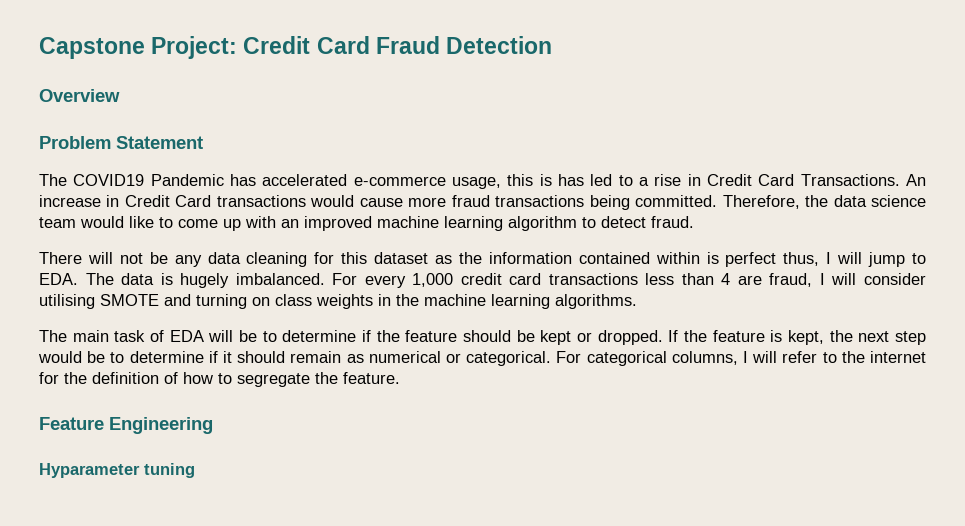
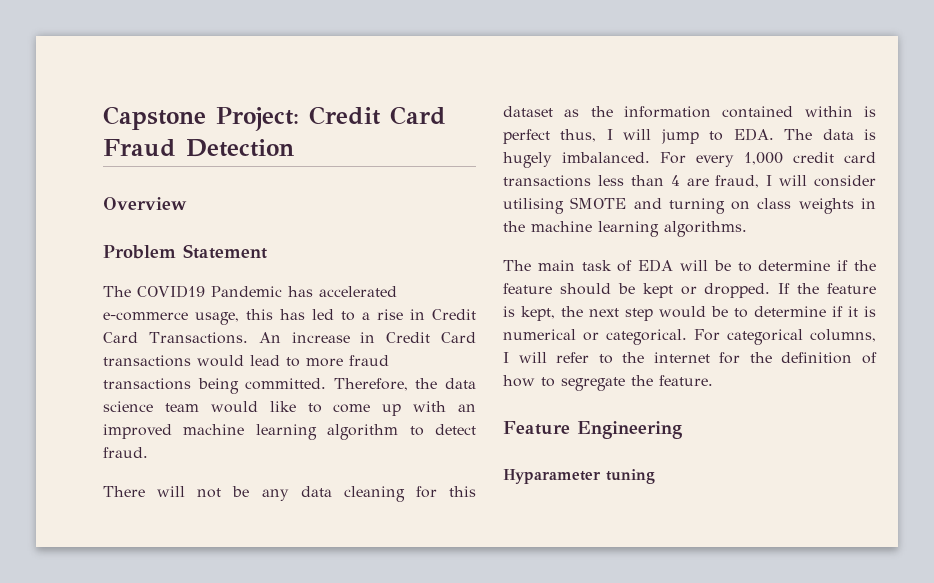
[539,174,552,186] is -> (273, 314) none
[359,198,403,207] cause -> [250,355,300,367] lead to
[237,351,364,363] should remain as -> [864,306,876,317] is

